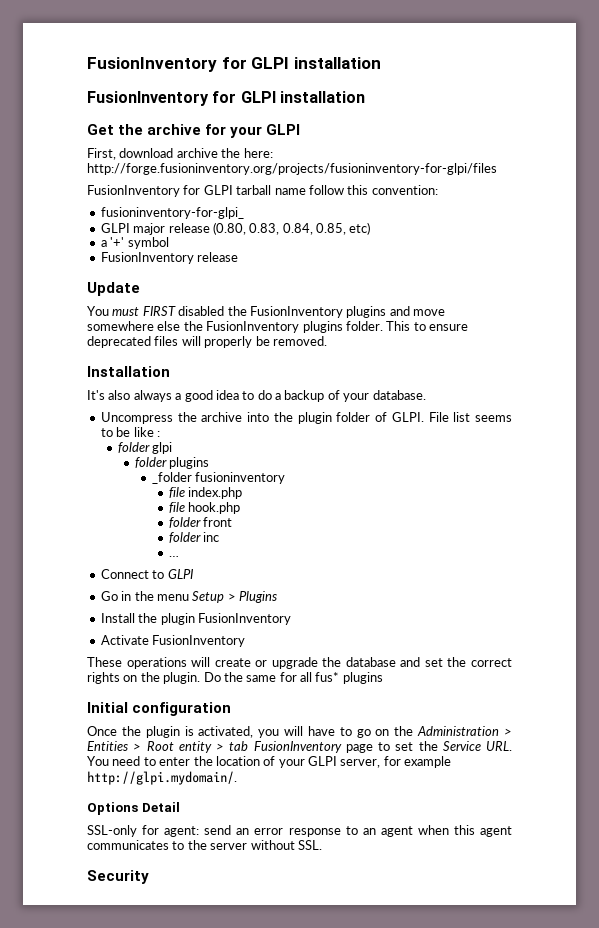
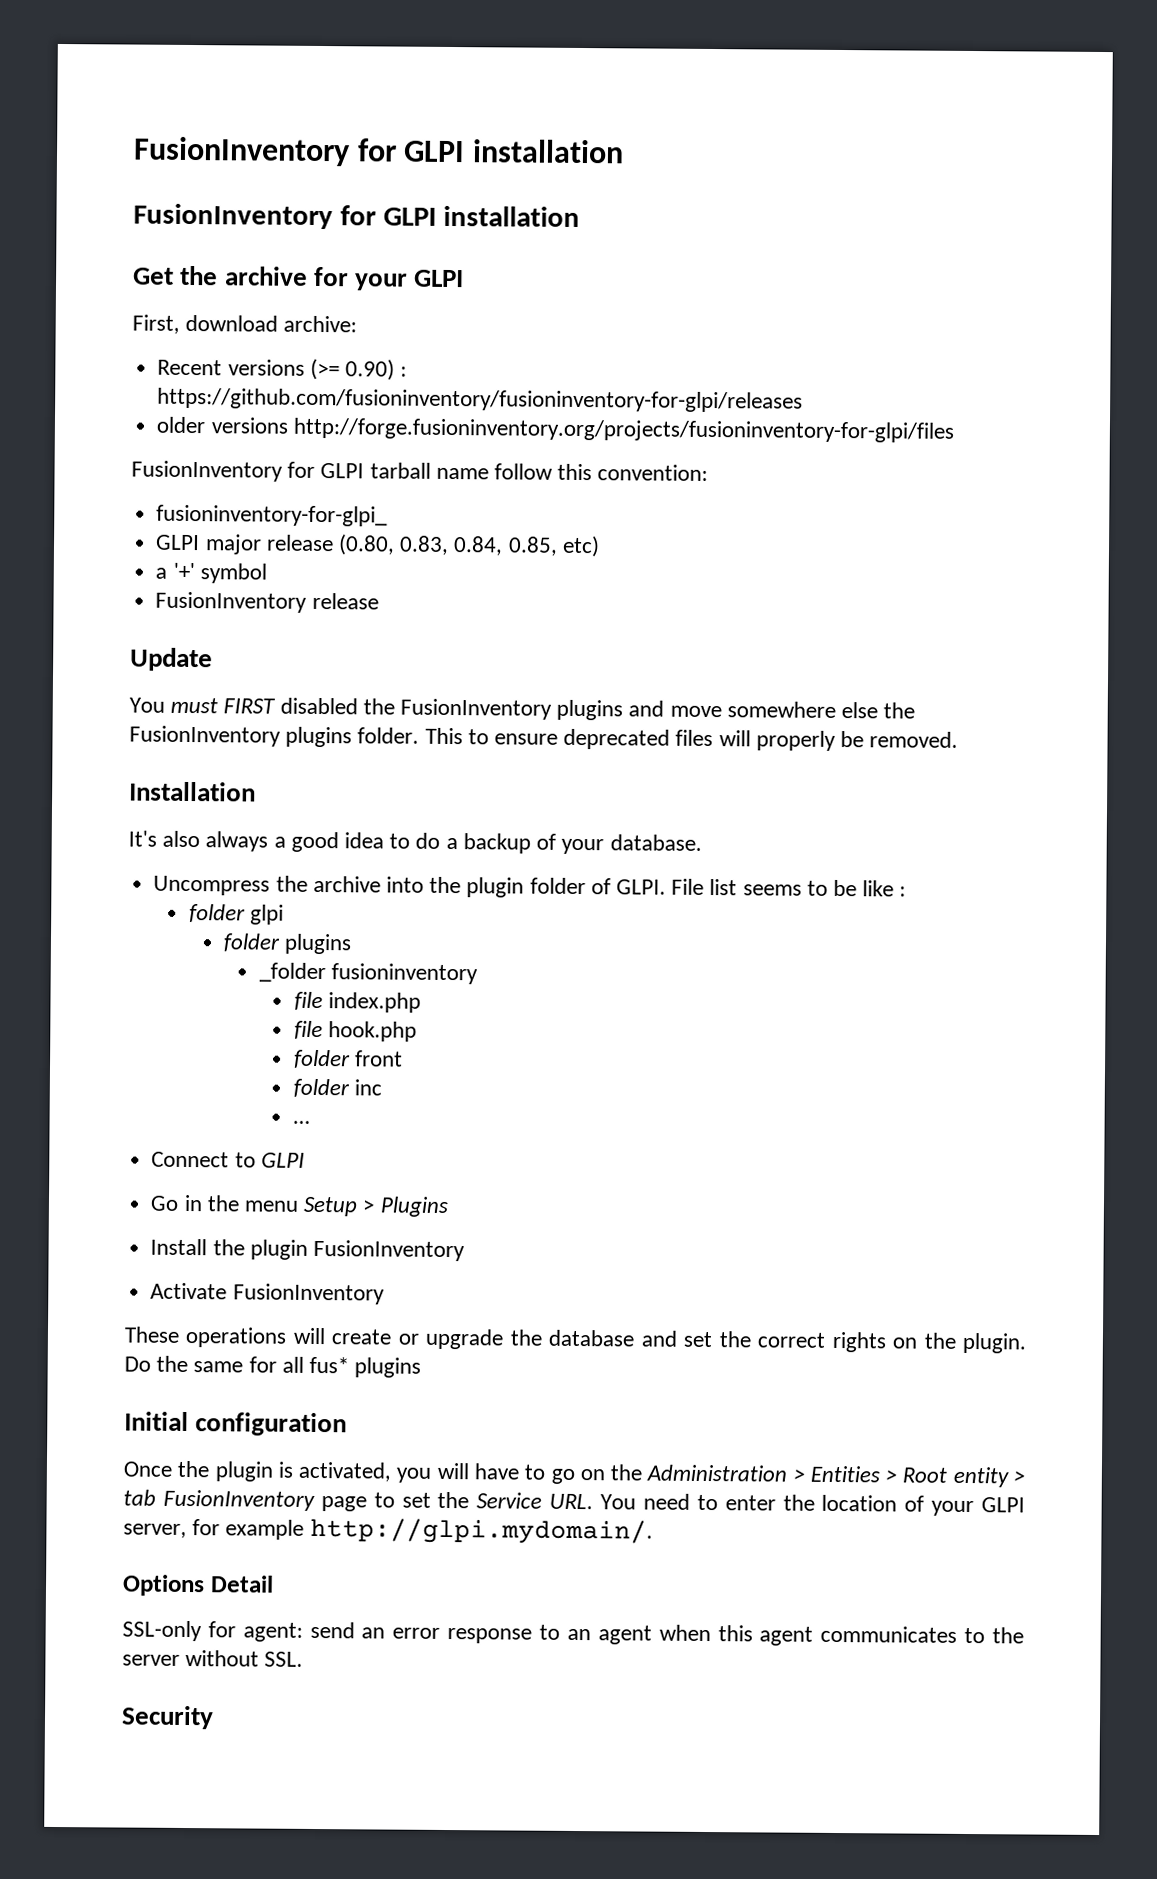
[176,148,273,158] archive the here: -> [283,315,358,333] [157,358,408,381] [157,387,804,413] [156,416,288,434] archive: // Recent versions (>= 0.90) : https://github.com/fusioninventory/fusioninventory-for-glpi/releases // older versions

